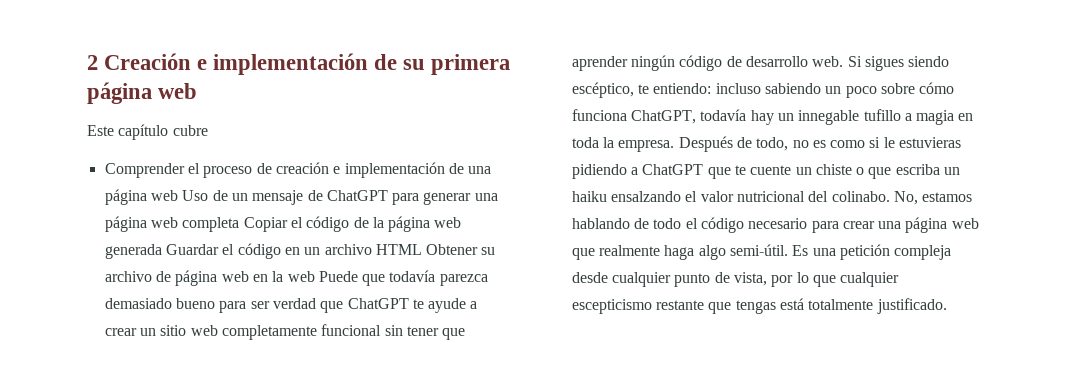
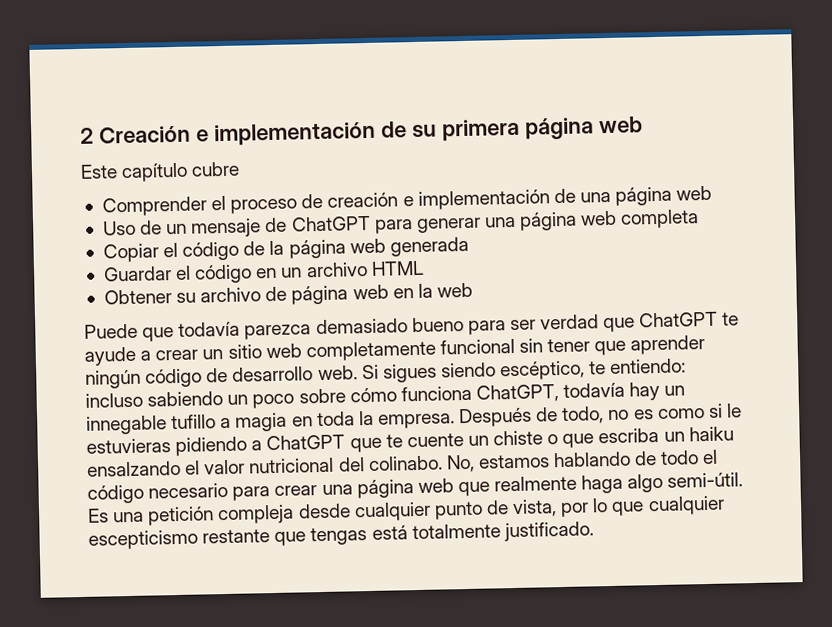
(178, 195) none -> (713, 193) //
(240, 224) none -> (700, 219) //
(162, 251) none -> (469, 246) //
(422, 249) none -> (424, 268) //
(315, 276) none -> (473, 290) //

